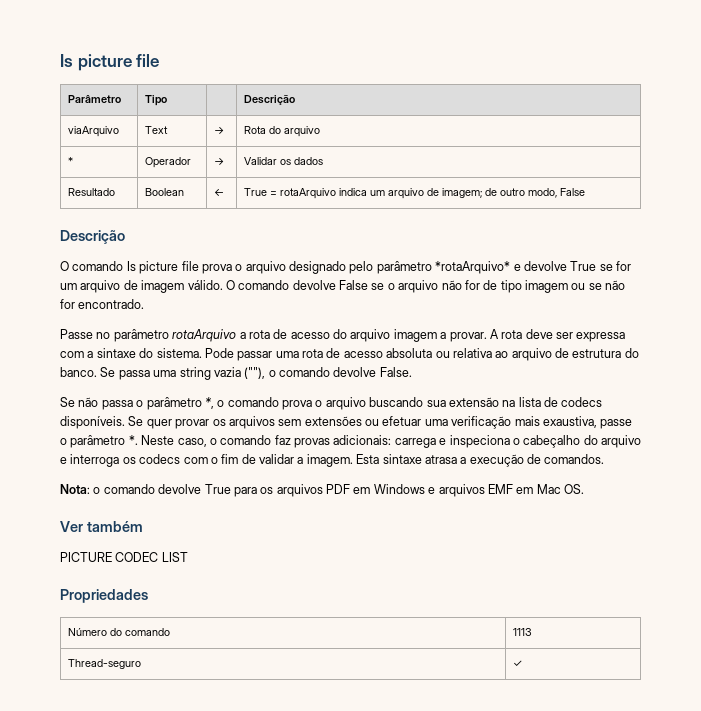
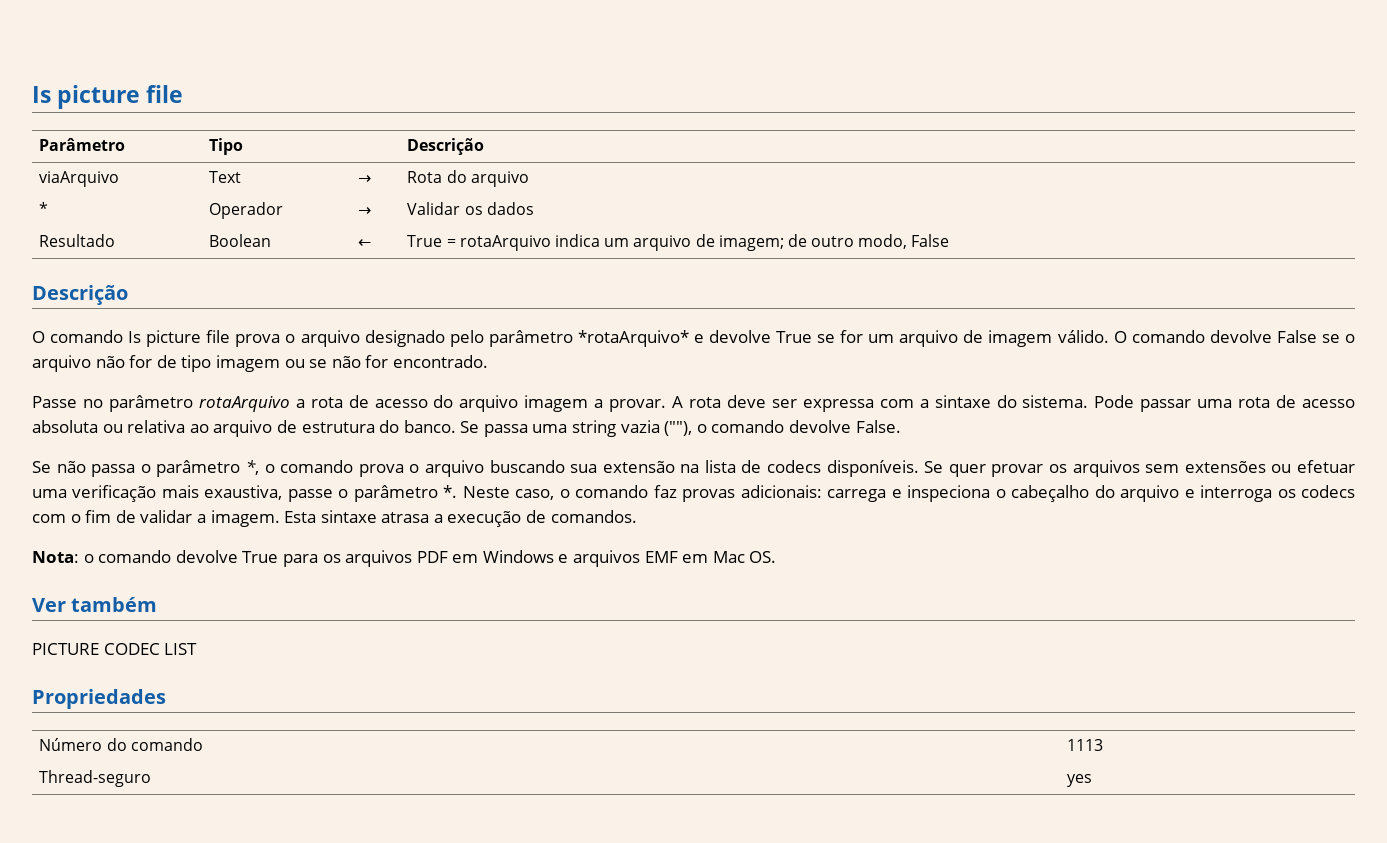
[513,660,523,667] ✓ -> [1067,774,1093,787] yes

